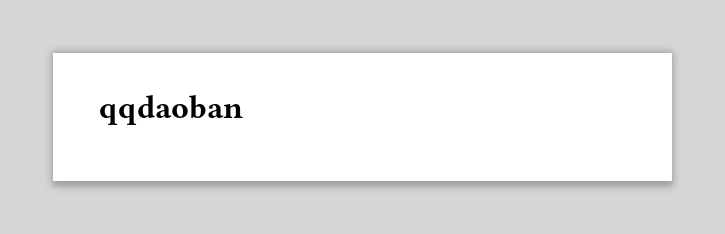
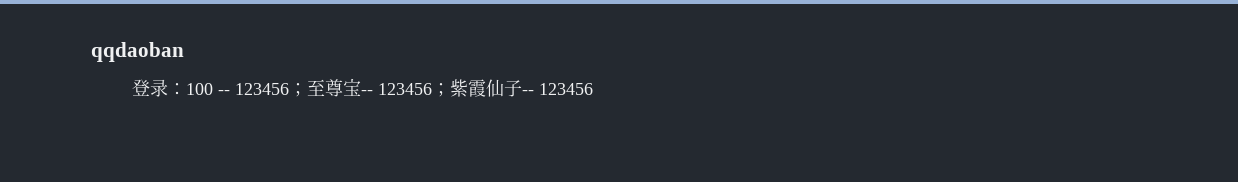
(243, 110) none -> [132,78,594,97] // 登录：100 -- 123456；至尊宝-- 123456；紫霞仙子-- 123456

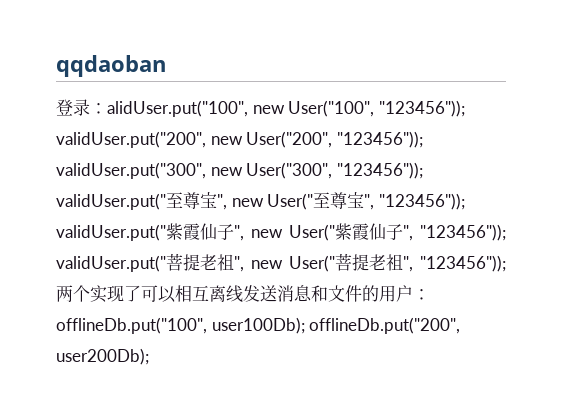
[186,78,594,97] 100 -- 123456；至尊宝-- 123456；紫霞仙子-- 123456 -> [107,100,465,117] [56,131,423,148] [56,162,423,179] [56,192,465,210] [56,223,506,241] [56,253,506,272] [56,285,430,303] [56,317,461,334] [56,348,149,365] alidUser.put("100", new User("100", "123456")); validUser.put("200", new User("200", "123456")); validUser.put("300", new User("300", "123456")); validUser.put("至尊宝", new User("至尊宝", "123456")); validUser.put("紫霞仙子", new User("紫霞仙子", "123456")); validUser.put("菩提老祖", new User("菩提老祖", "123456"));两个实现了可以相互离线发送消息和文件的用户：offlineDb.put("100", user100Db); offlineDb.put("200", user200Db);

